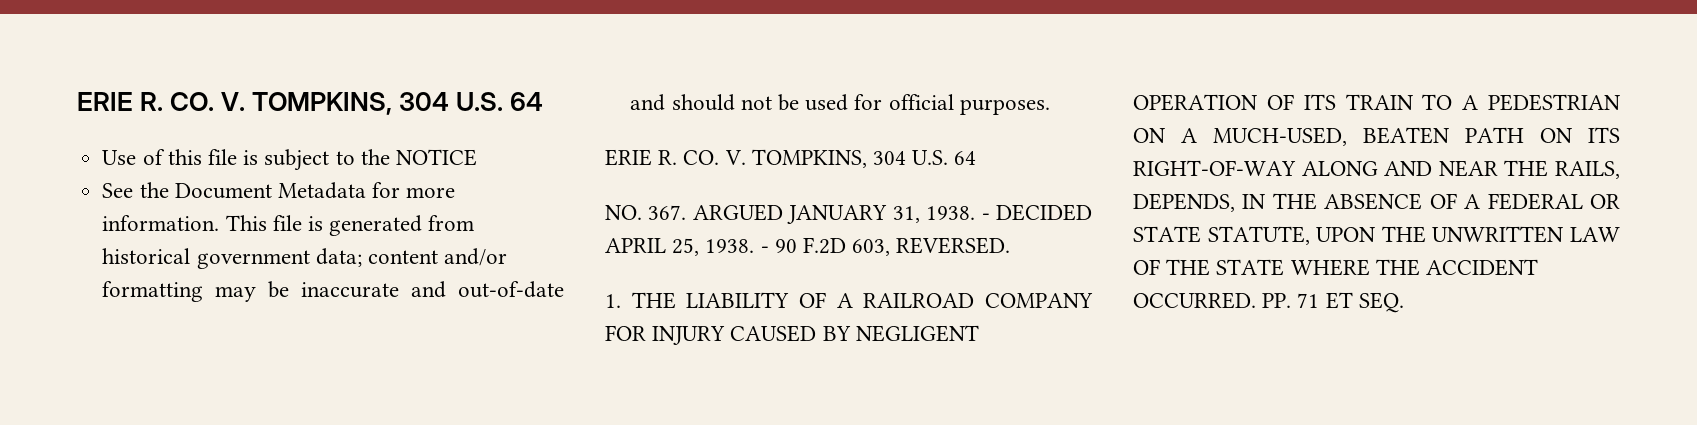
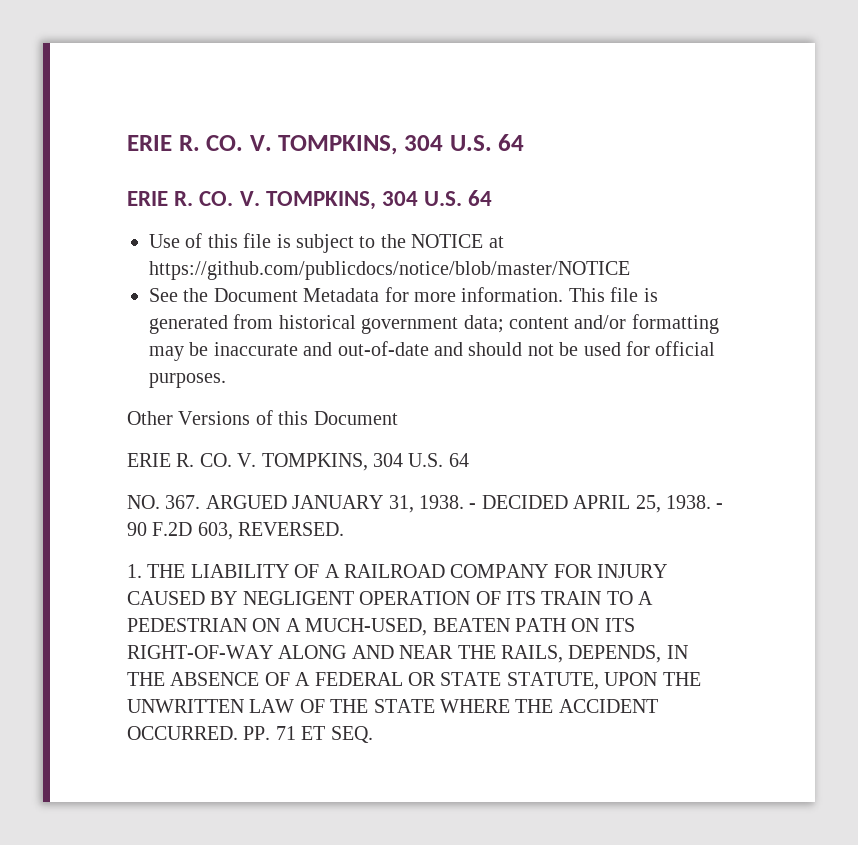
[77,92,544,115] ERIE R. CO. V. TOMPKINS, 304 U.S. 64 -> [127,134,525,155] [127,190,493,210] ERIE R. CO. V. TOMPKINS, 304 U.S. 64 // ERIE R. CO. V. TOMPKINS, 304 U.S. 64
(477, 157) none -> [488,236,504,248] [149,261,630,280] at https://github.com/publicdocs/notice/blob/master/NOTICE
(1050, 107) none -> [127,410,398,425] // Other Versions of this Document

